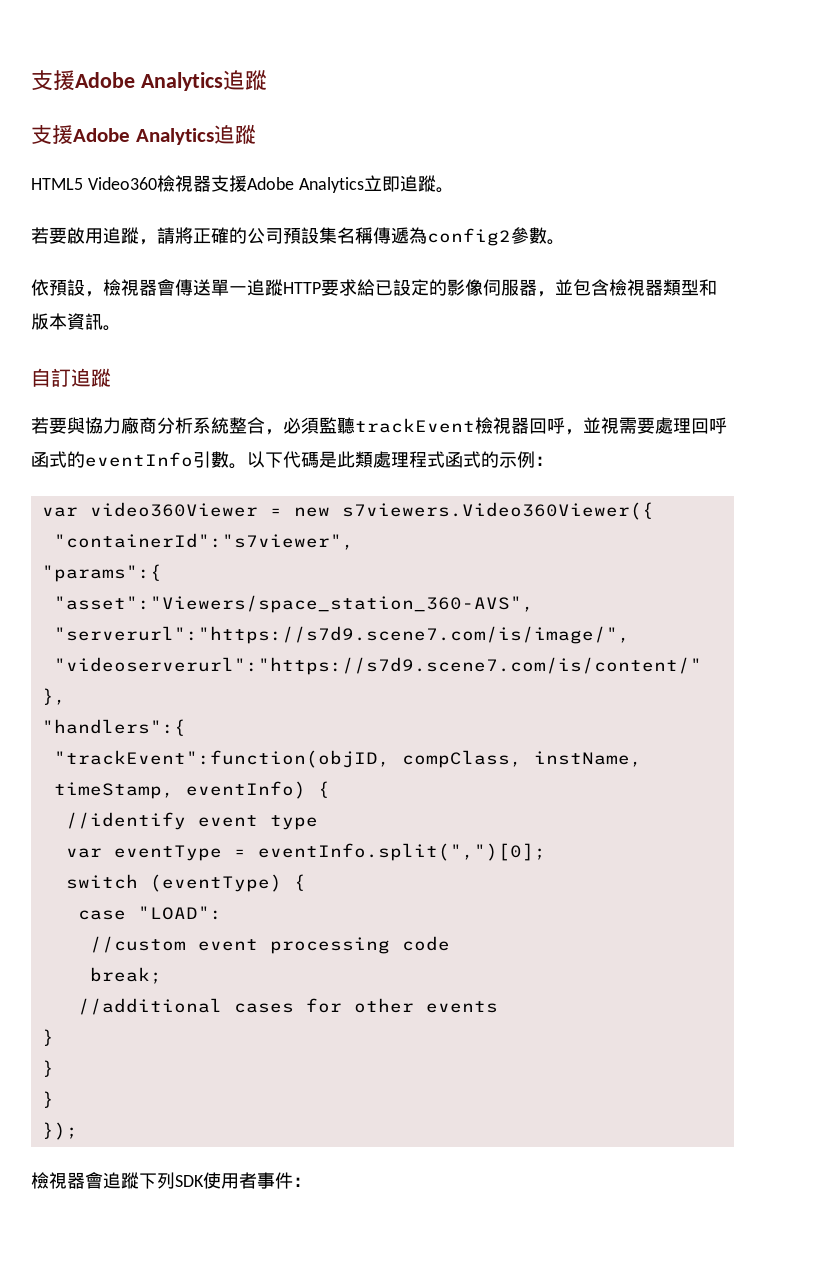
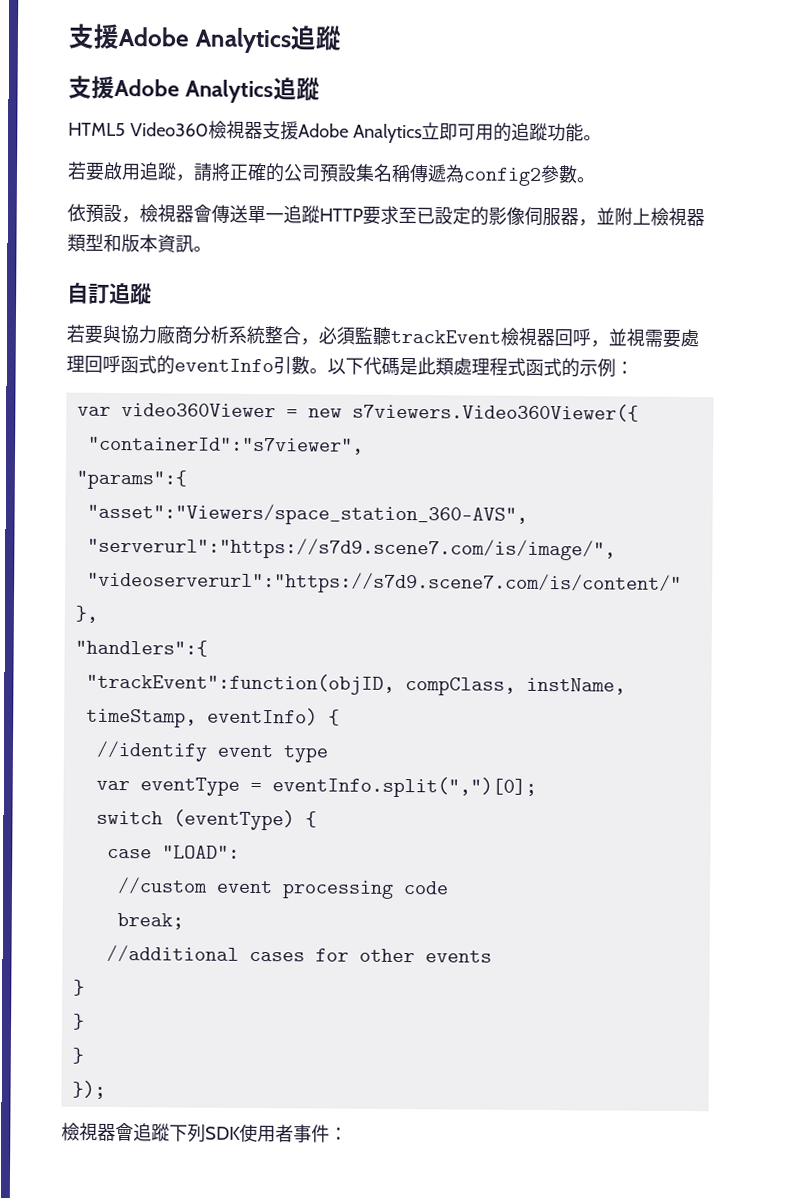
[399,175,436,192] 追蹤 -> [456,122,584,143] 可用的追蹤功能
[357,279,375,296] 給 -> [398,206,417,224] 至
[573,279,609,296] 包含 -> [614,207,651,226] 附上

